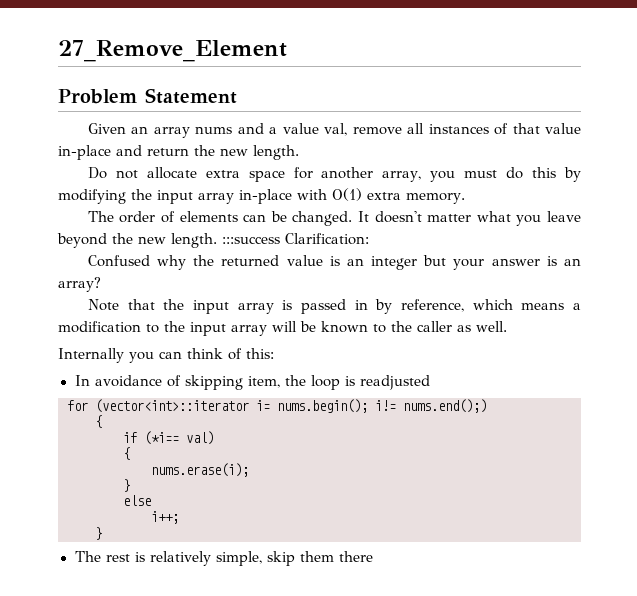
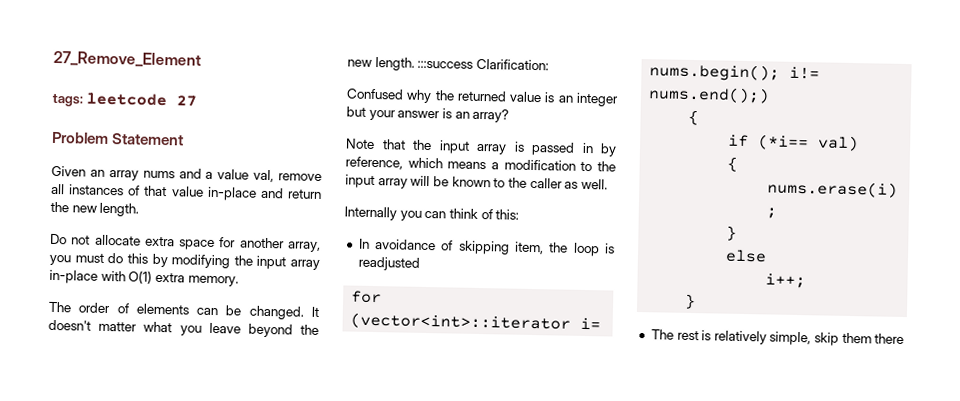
(287, 51) none -> [52,92,197,107] // tags: leetcode 27

